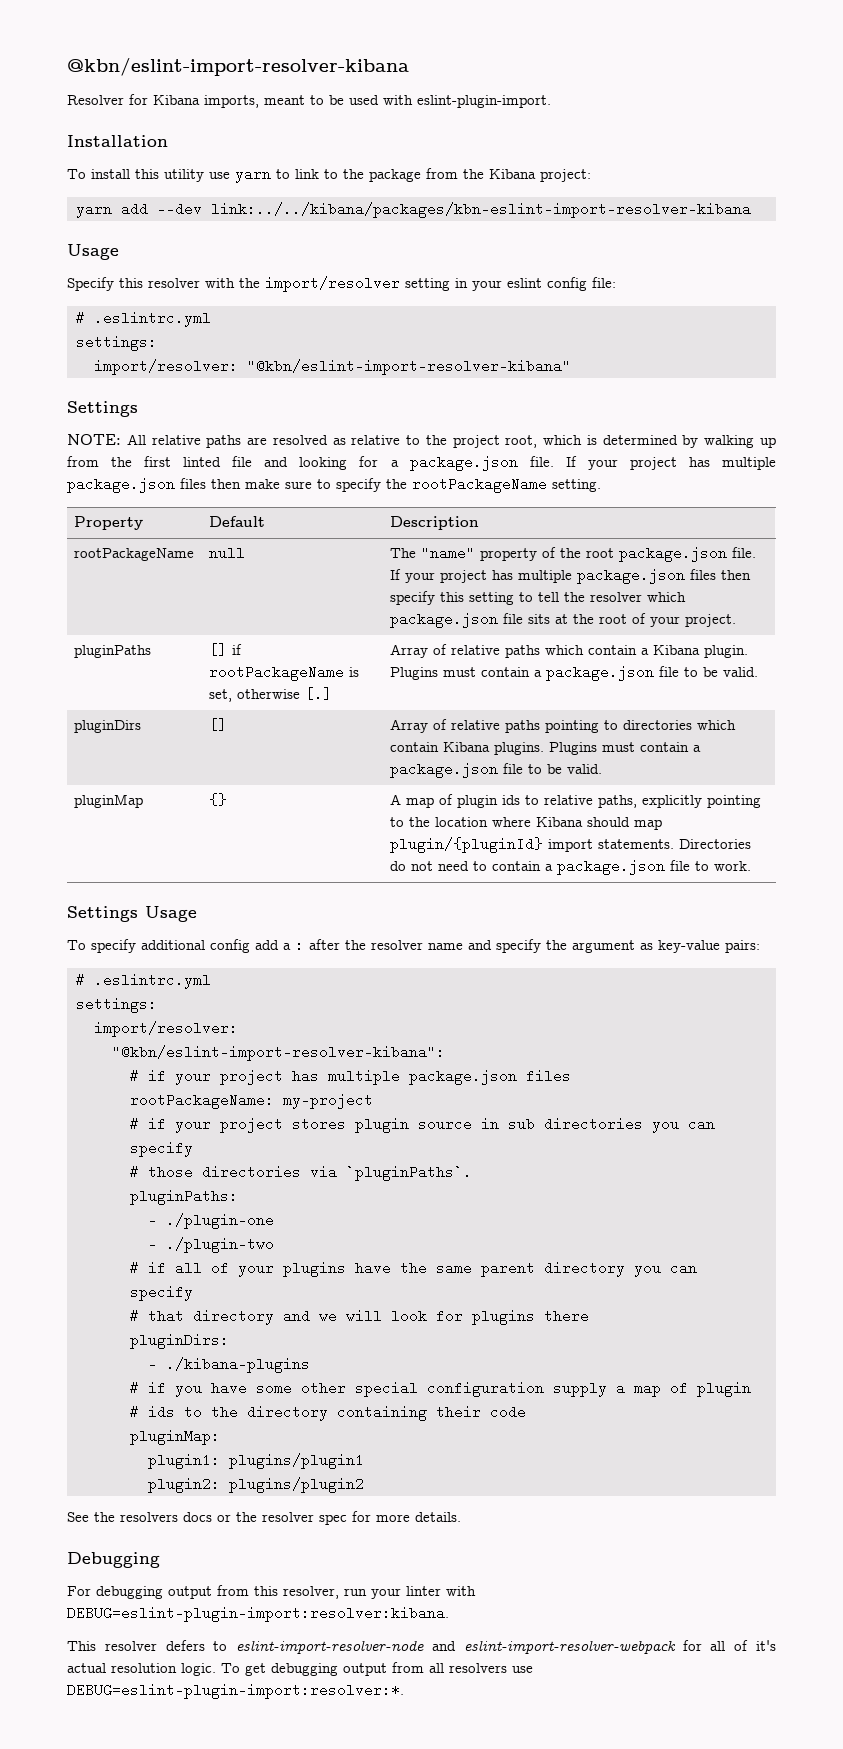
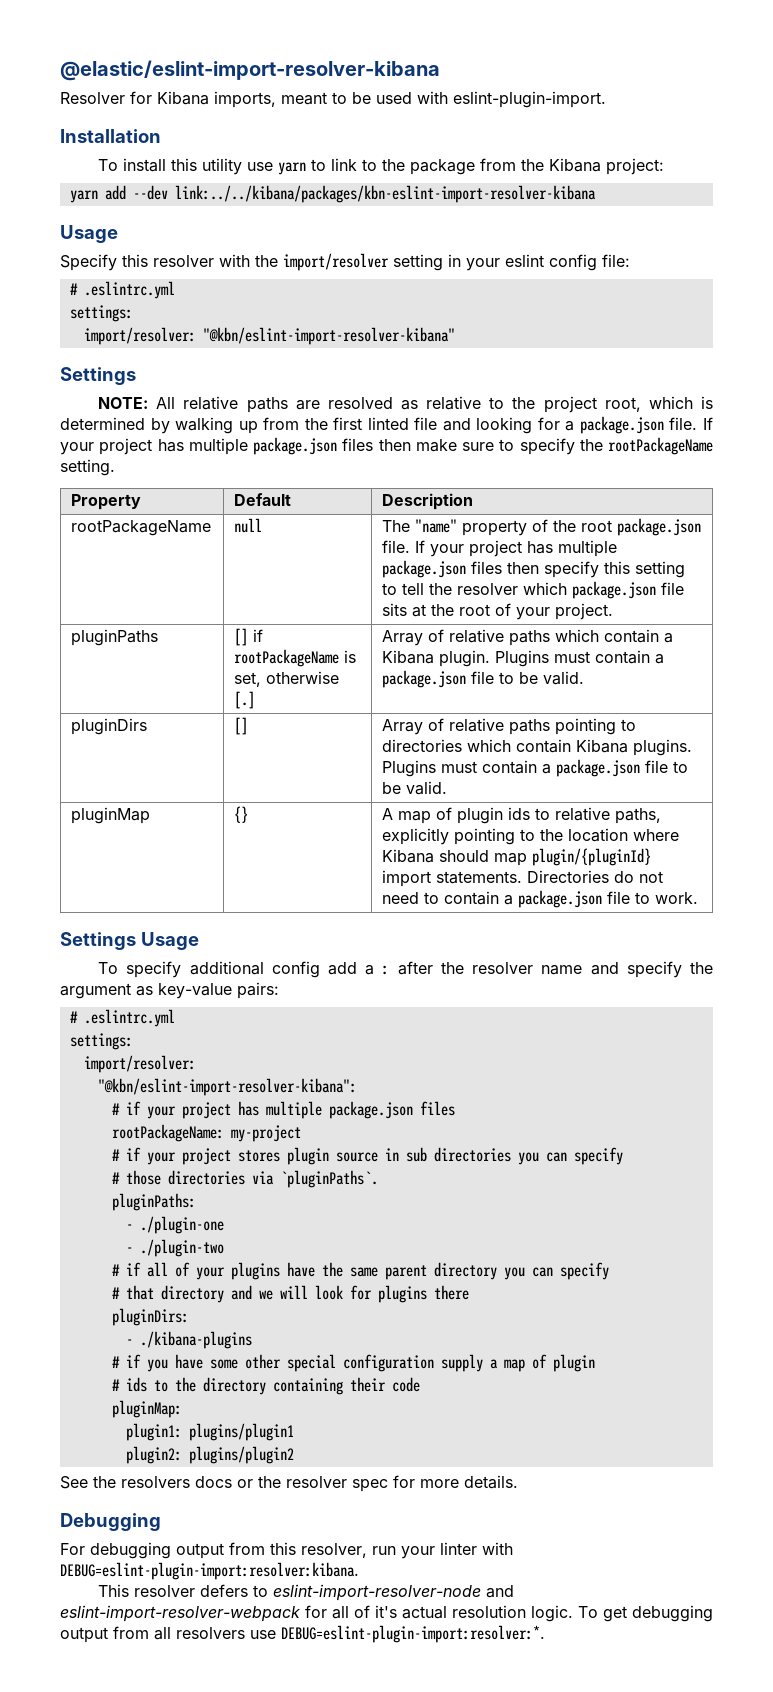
[67,57,409,76] @kbn/eslint-import-resolver-kibana -> [60,60,440,81] @elastic/eslint-import-resolver-kibana

